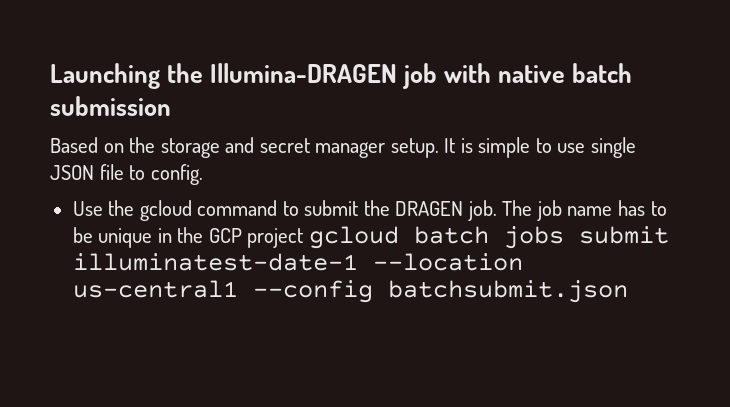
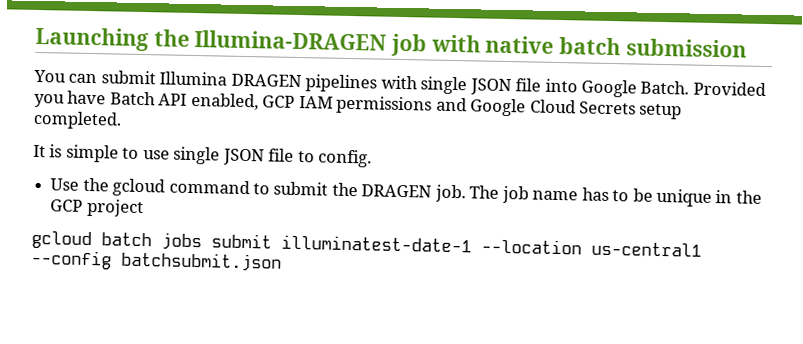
[50,137,439,158] Based on the storage and secret manager setup. -> [33,69,766,98] [34,90,683,120] [33,110,122,130] You can submit Illumina DRAGEN pipelines with single JSON file into Google Batch. Provided you have Batch API enabled, GCP IAM permissions and Google Cloud Secrets setup completed. //
(304, 238) none -> (144, 208) //

